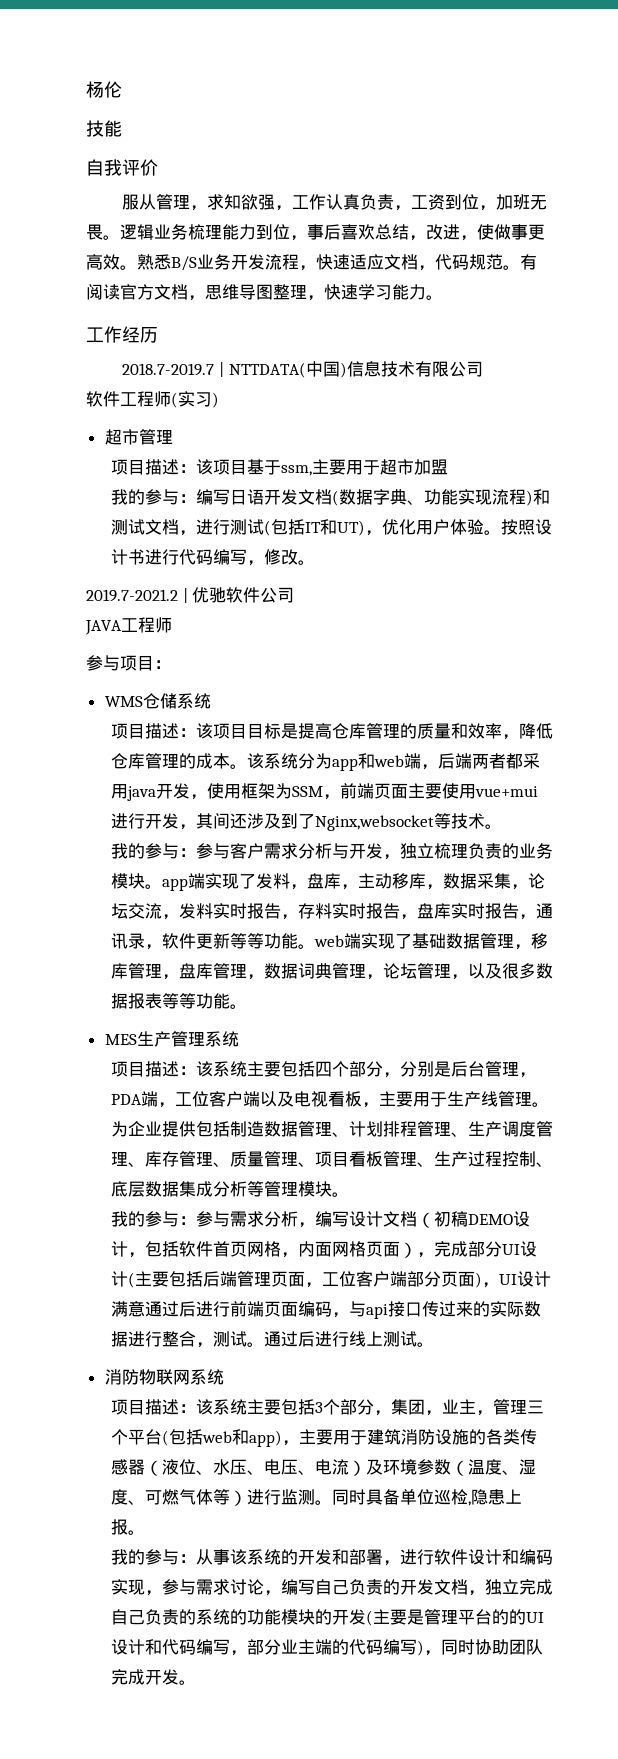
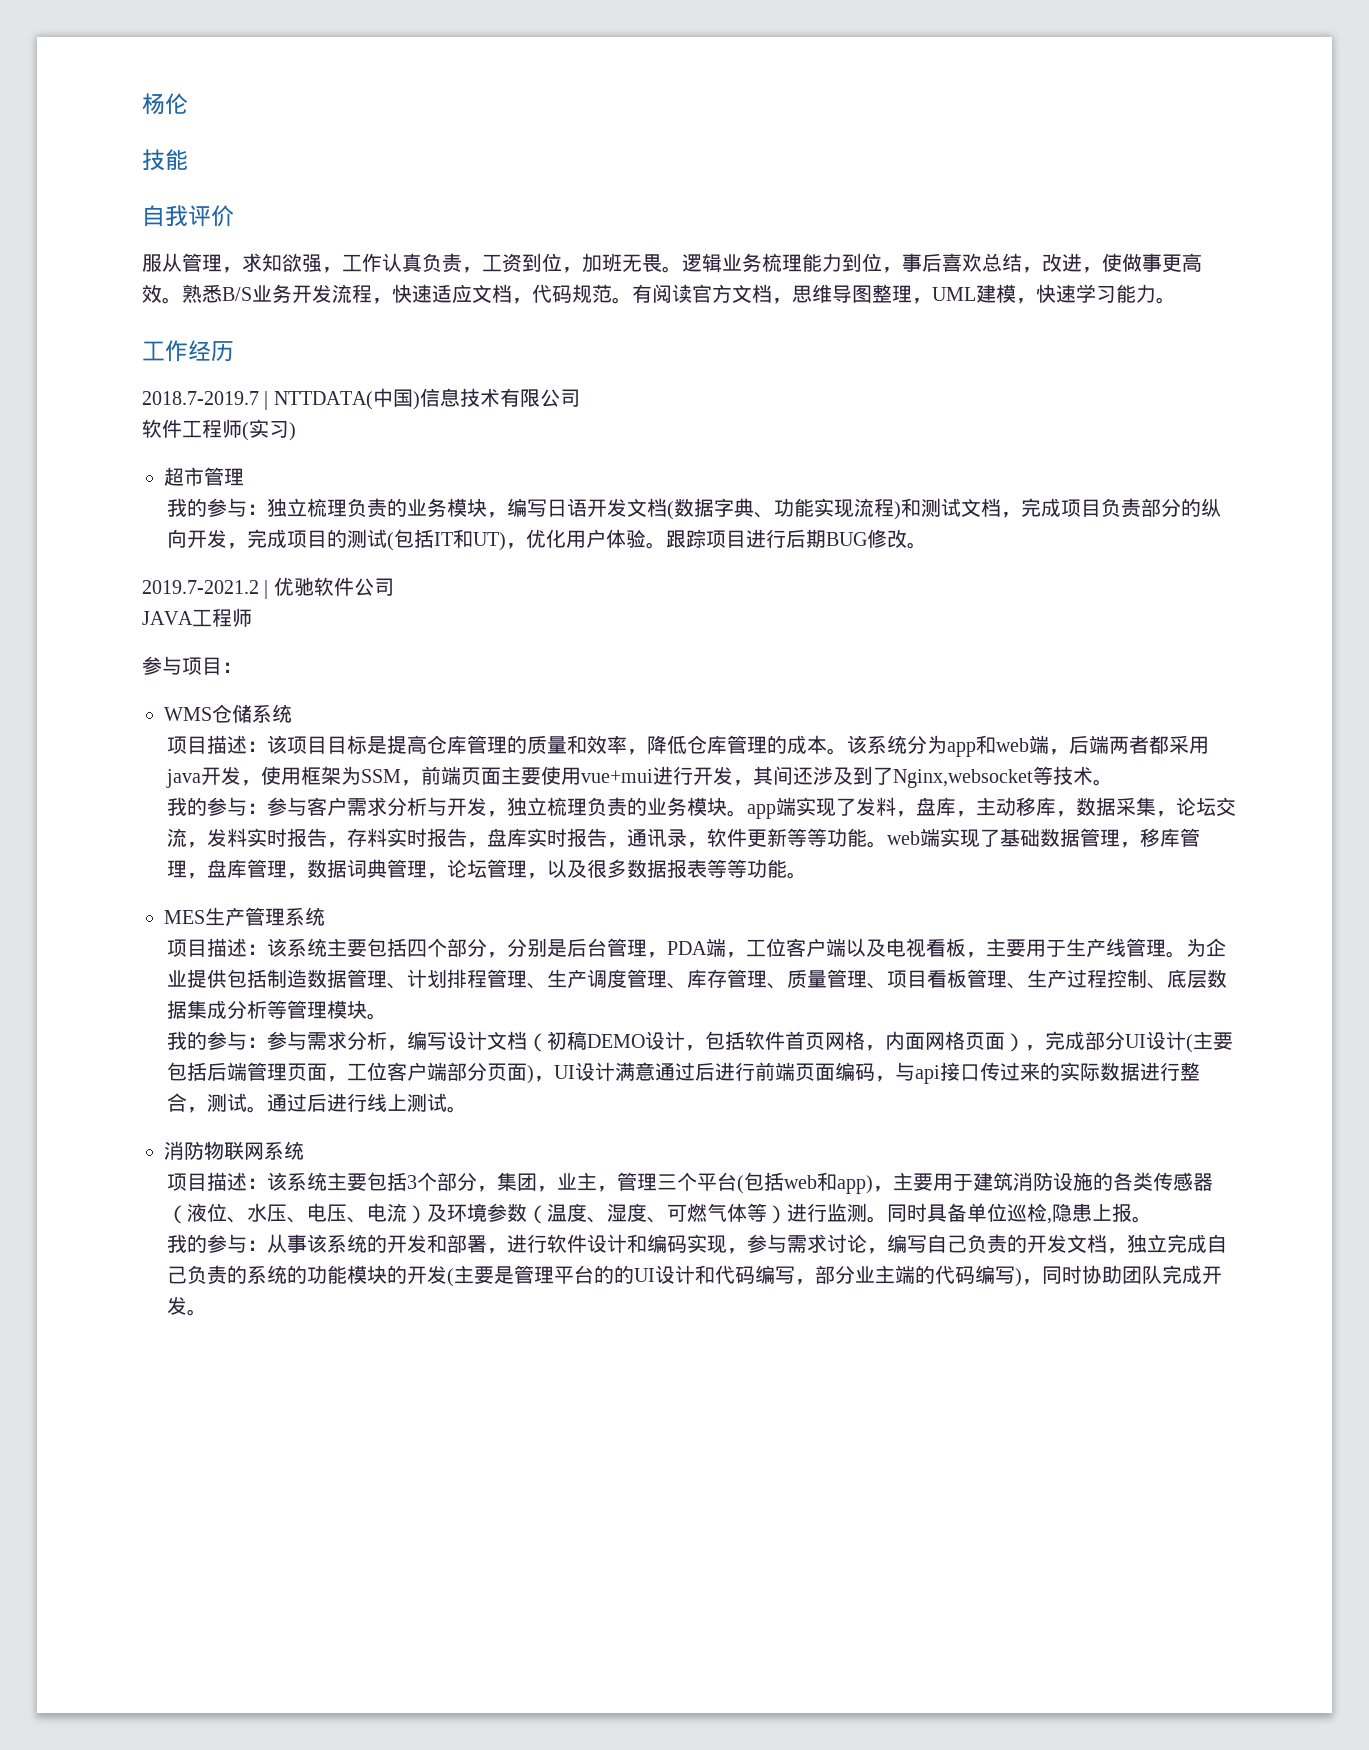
(324, 298) none -> [932,284,1036,304] UML建模，
[110,459,448,476] [110,489,196,505] 项目描述：该项目基于ssm,主要用于超市加盟 // 我的参与： -> [167,498,508,518] 我的参与：独立梳理负责的业务模块，
[195,519,230,535] 进行 -> [1021,498,1222,518] [167,529,348,549] 完成项目负责部分的纵向开发，完成项目的
[500,519,552,535] [110,549,264,566] 按照设计书进行代码编写， -> [666,529,868,548] 跟踪项目进行后期BUG

